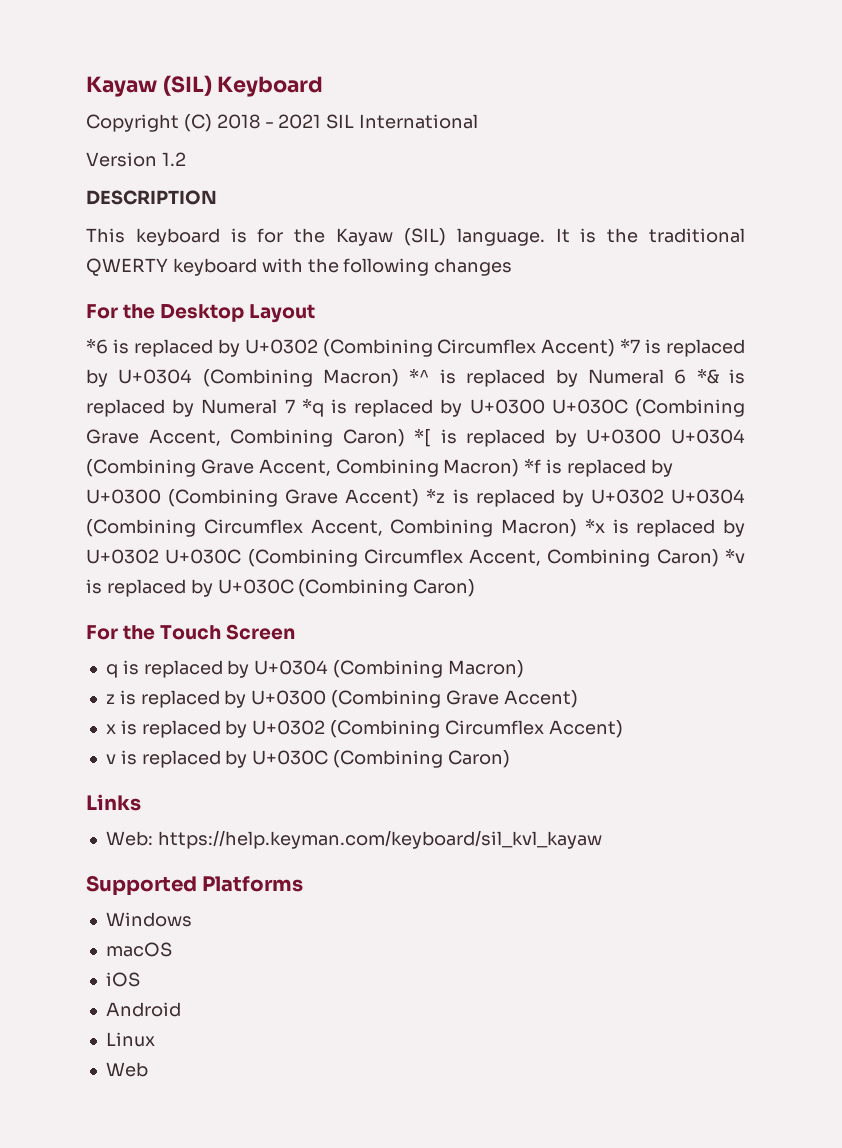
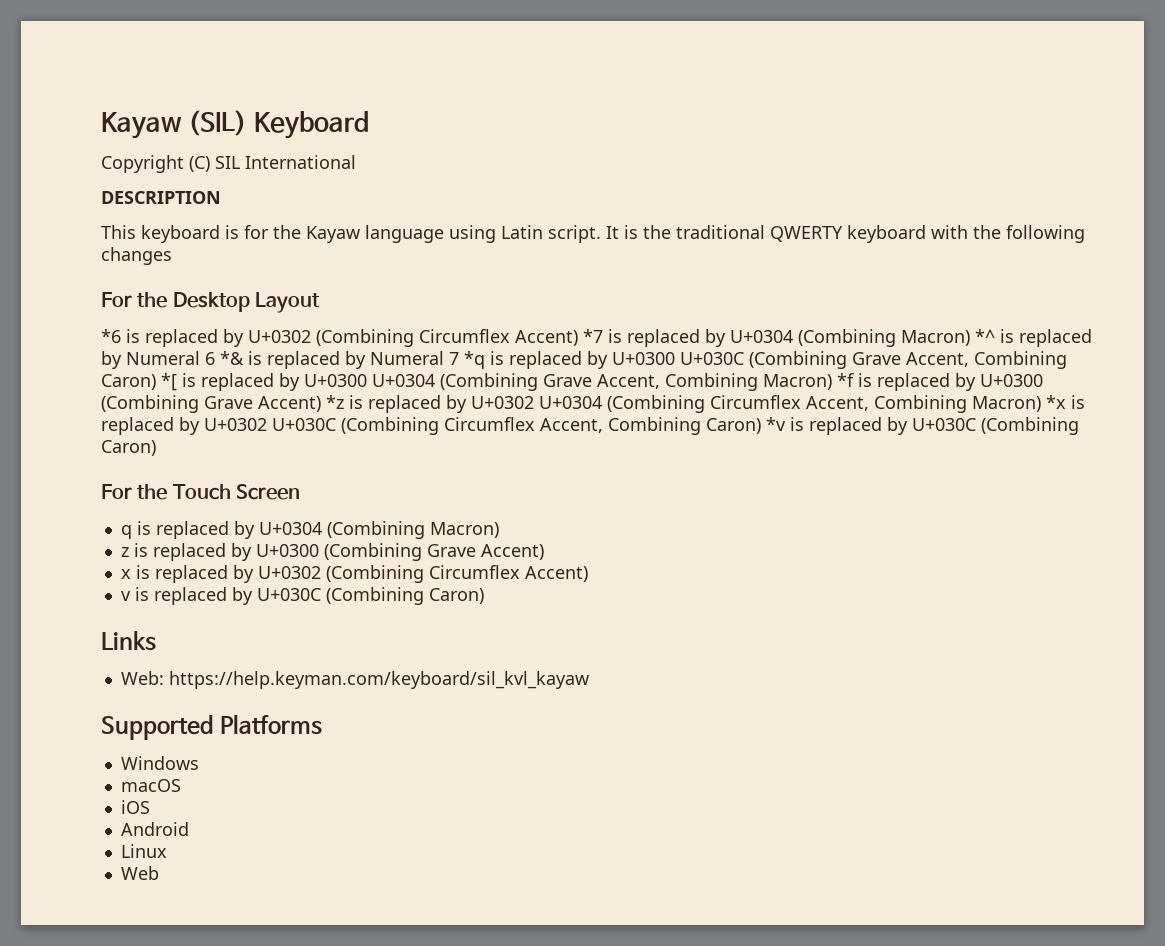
[216,114,322,129] 2018 - 2021 -> (210, 164) none
[86,152,186,167] // Version 1.2 -> (356, 162) none
[403,228,545,246] (SIL) language. -> [365,225,601,243] language using Latin script.

